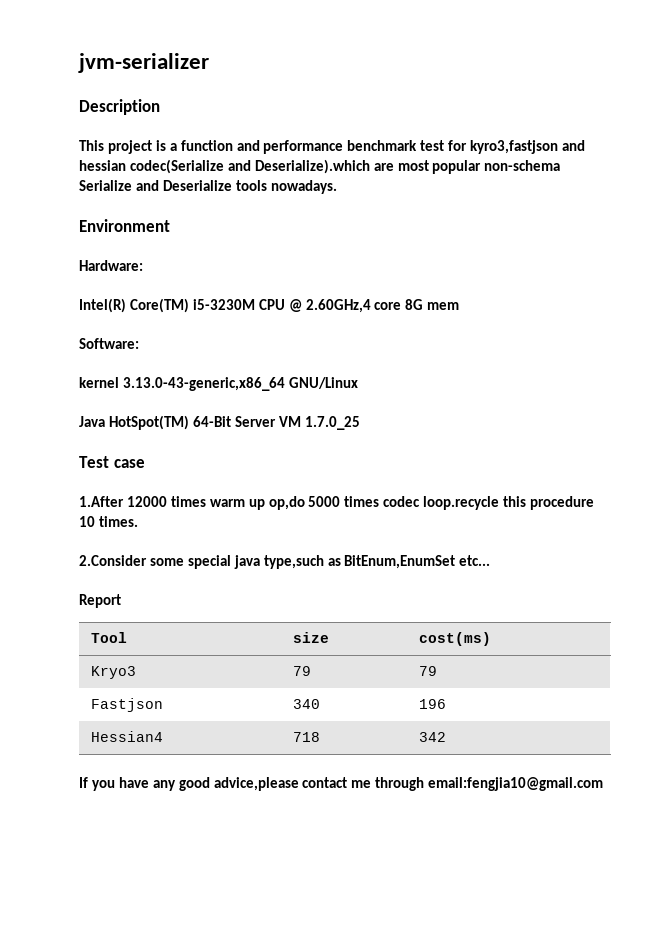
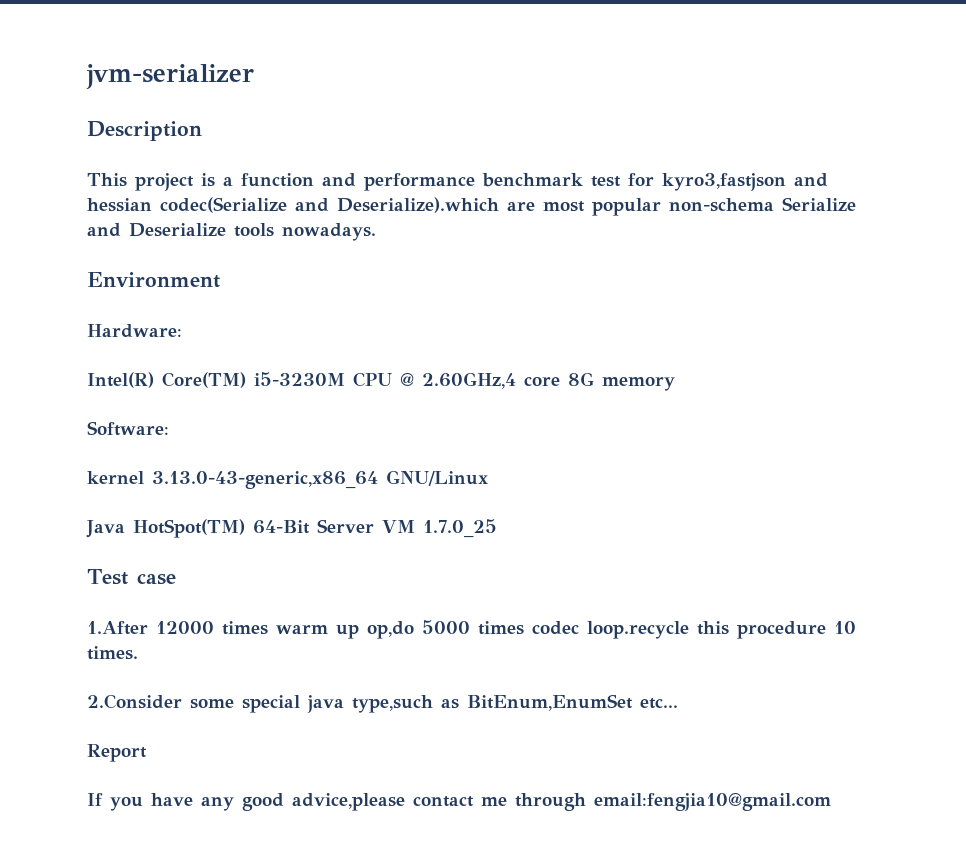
[427,302,460,310] mem -> [602,376,675,391] memory
[90,632,127,643] [292,632,329,643] [418,632,491,646] [90,666,136,679] [292,666,311,676] [418,666,437,676] [90,698,163,712] [292,699,320,709] [418,699,446,709] [90,731,163,742] [292,732,320,742] [418,732,446,742] // Tool | size | cost(ms) // Kryo3 | 79 | 79 // Fastjson | 340 | 196 // Hessian4 | 718 | 342 -> (147, 753) none

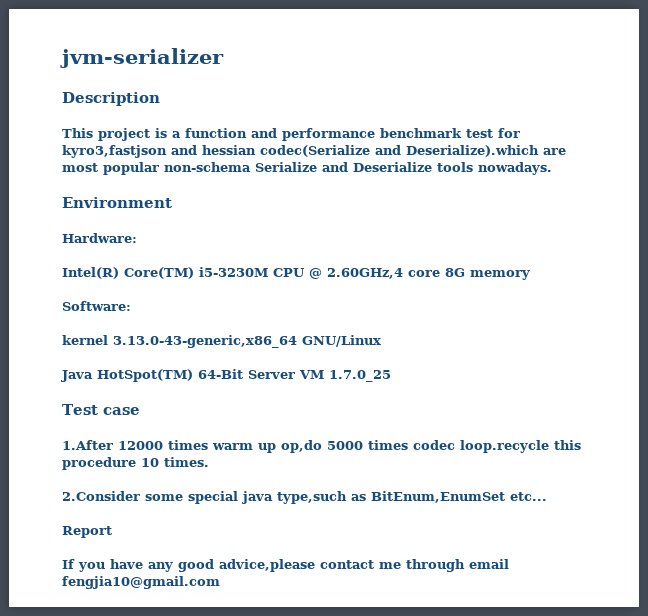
[594,792,831,811] email:fengjia10@gmail.com -> [469,559,509,569] [62,576,220,589] email fengjia10@gmail.com

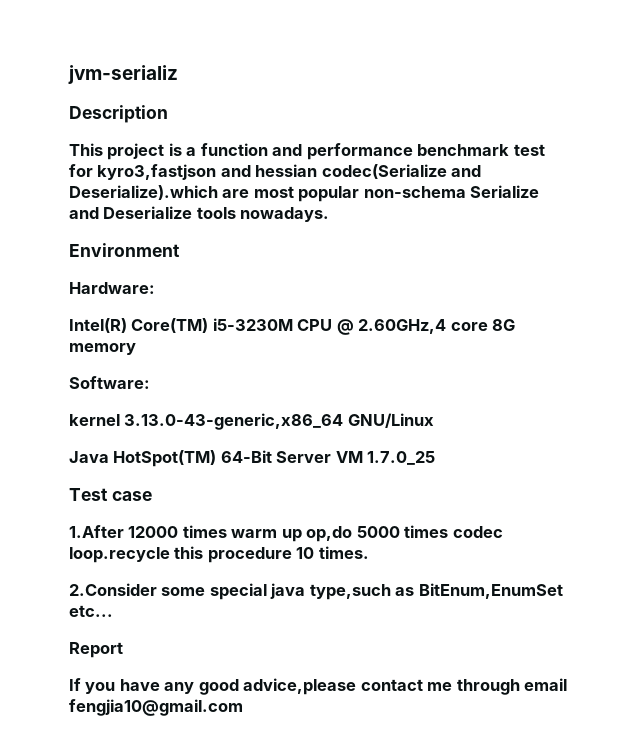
[60,48,224,68] jvm-serializer -> [68,65,178,84] jvm-serializ

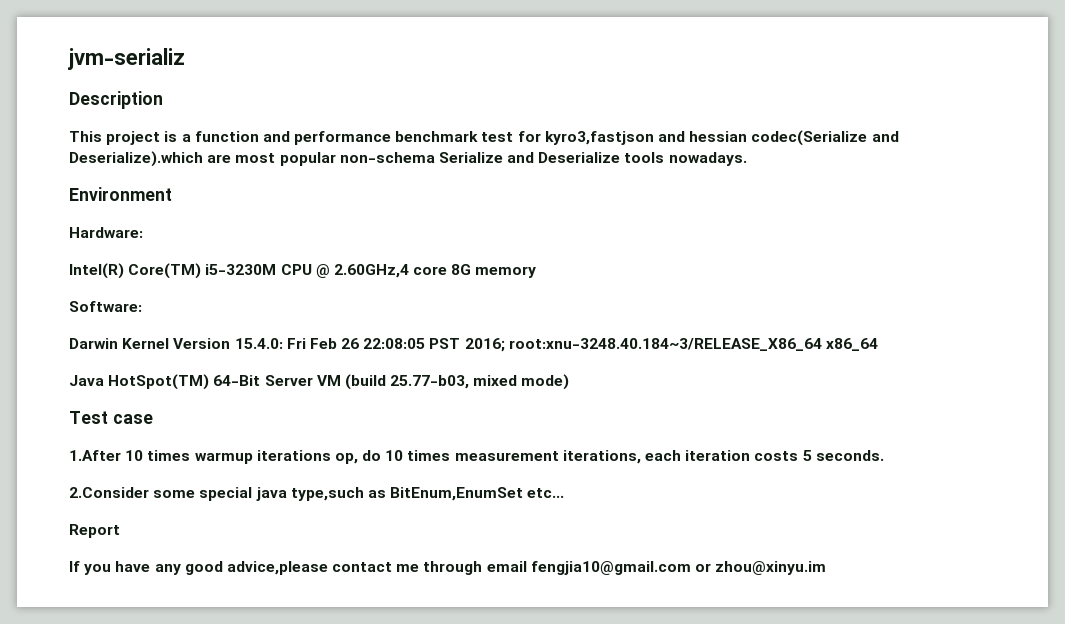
[69,413,434,430] kernel 3.13.0-43-generic,x86_64 GNU/Linux -> [69,338,879,352] Darwin Kernel Version 15.4.0: Fri Feb 26 22:08:05 PST 2016; root:xnu-3248.40.184~3/RELEASE_X86_64 x86_64
[367,451,436,465] 1.7.0_25 -> [344,374,570,390] (build 25.77-b03, mixed mode)
[128,525,503,542] [69,546,369,563] 12000 times warm up op,do 5000 times codec loop.recycle this procedure 10 times. -> [125,450,884,464] 10 times warmup iterations op, do 10 times measurement iterations, each iteration costs 5 seconds.
(243, 707) none -> [695,561,827,575] or zhou@xinyu.im

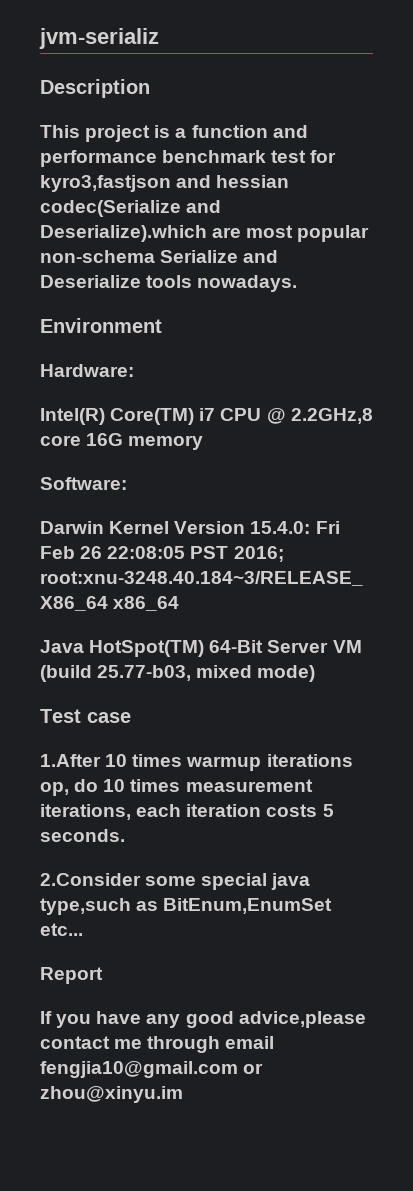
[205,264,277,275] i5-3230M -> [199,408,216,421] i7
[333,264,472,278] 2.60GHz,4 core 8G -> [290,408,373,424] [40,433,124,446] 2.2GHz,8 core 16G

